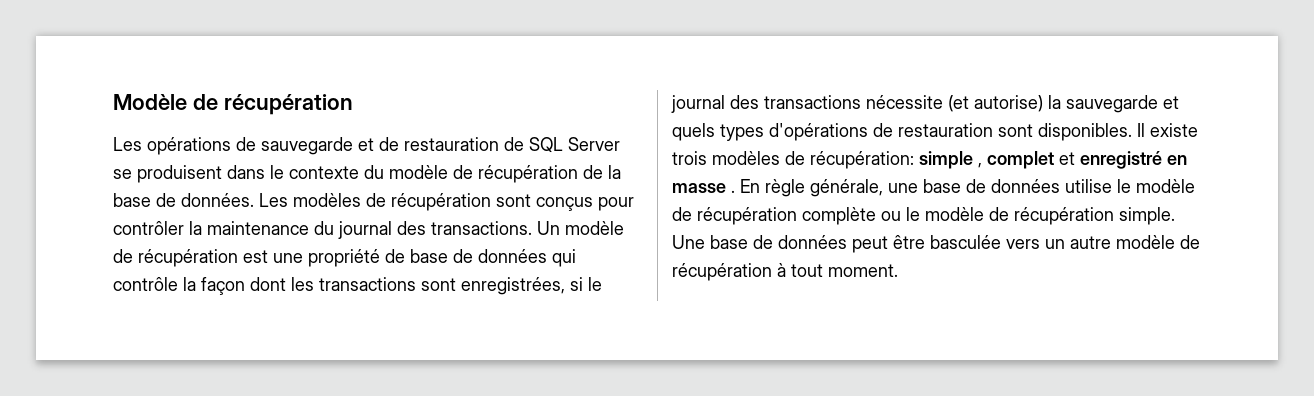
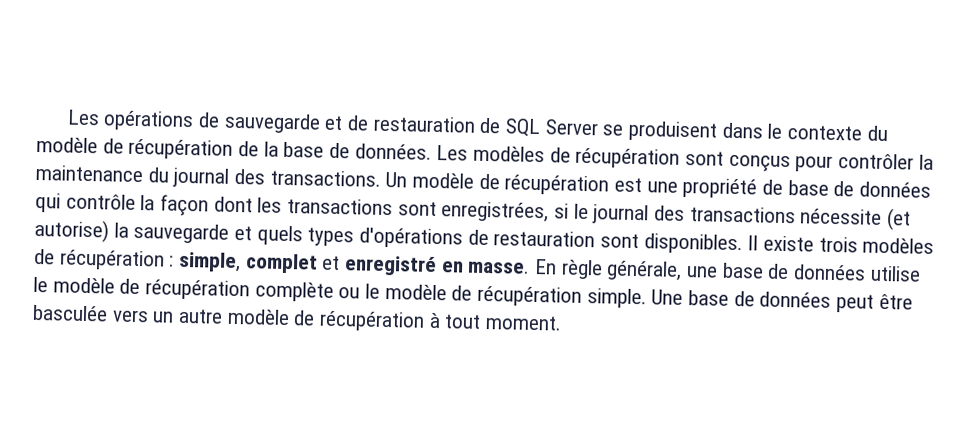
[113,94,353,115] Modèle de récupération // -> (66, 117) none
[810,151,982,169] récupération: simple , -> [58,249,242,273] récupération : simple,
[672,183,735,193] masse . -> [467,261,531,274] masse.

